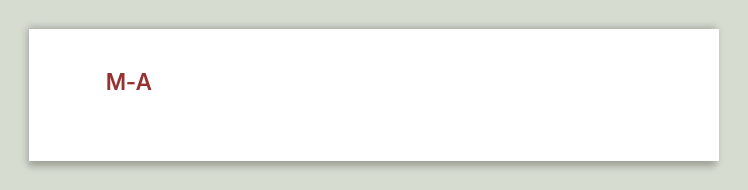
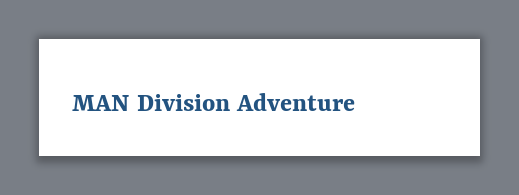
[106,73,152,90] M-A -> [72,93,356,111] MAN Division Adventure

